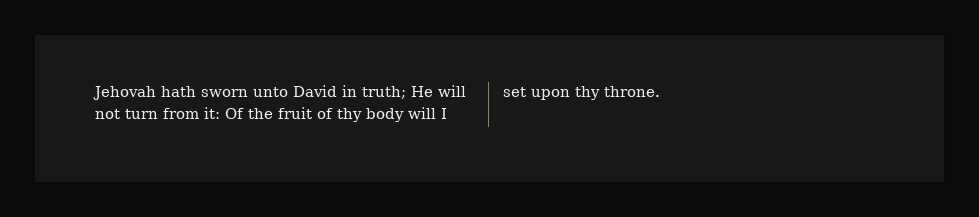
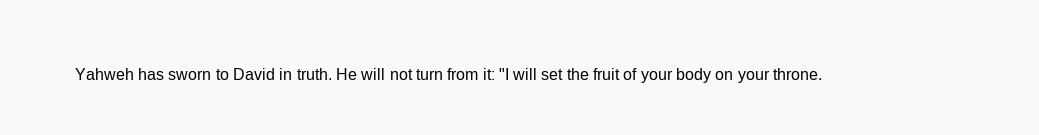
[93,86,288,100] Jehovah hath sworn unto -> [74,68,229,80] Yahweh has sworn to
[362,86,406,99] truth; -> [296,68,332,80] truth.
[225,107,447,122] [503,86,600,100] Of the fruit of thy body will I set upon thy -> [498,68,770,83] "I will set the fruit of your body on your

